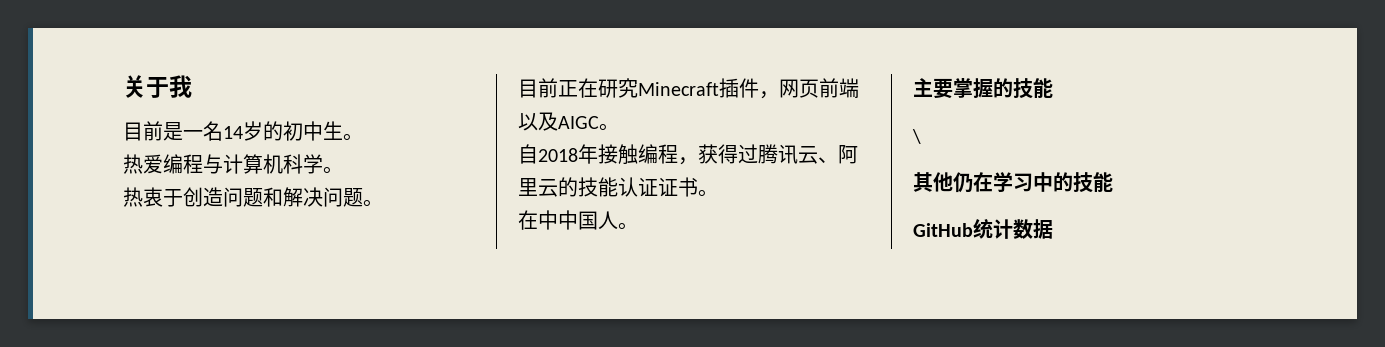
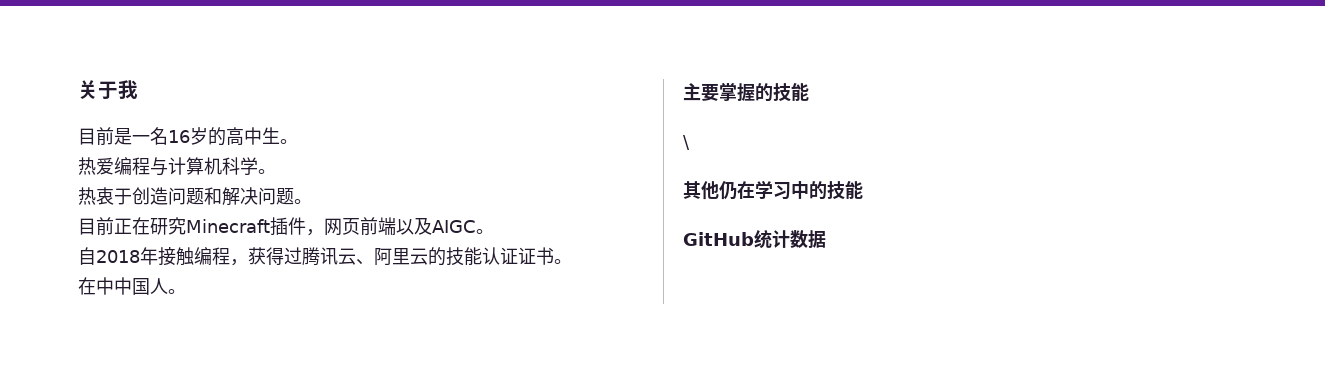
[223,121,303,141] 14岁的初 -> [168,127,244,146] 16岁的高

